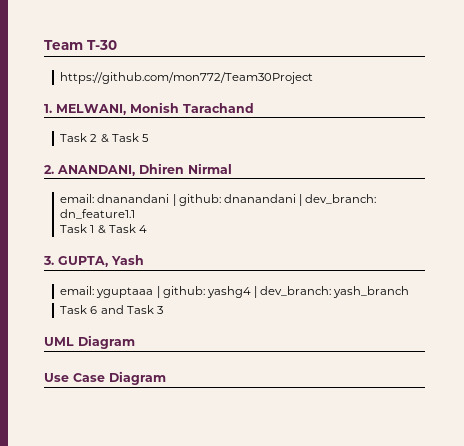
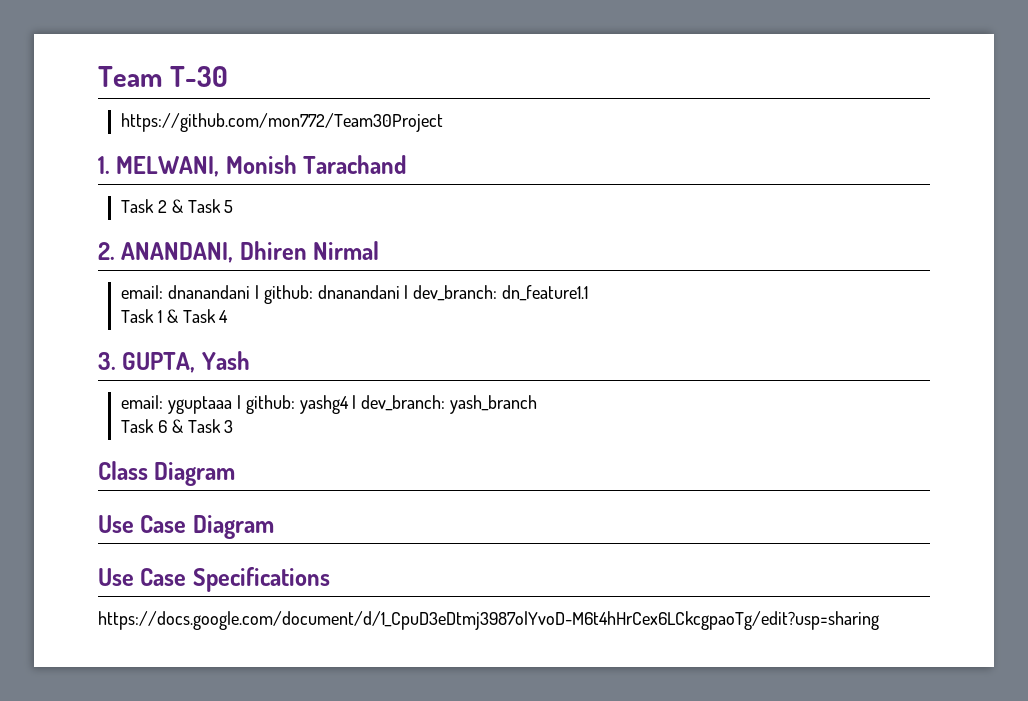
[100,305,124,314] and -> [171,419,183,433] &
[44,337,74,346] UML -> [98,461,148,480] Class
(166, 378) none -> [98,567,330,592] [98,611,879,630] // Use Case Specifications // https://docs.google.com/document/d/1_CpuD3eDtmj3987olYvoD-M6t4hHrCex6LCkcgpaoTg/edit?usp=sharing

